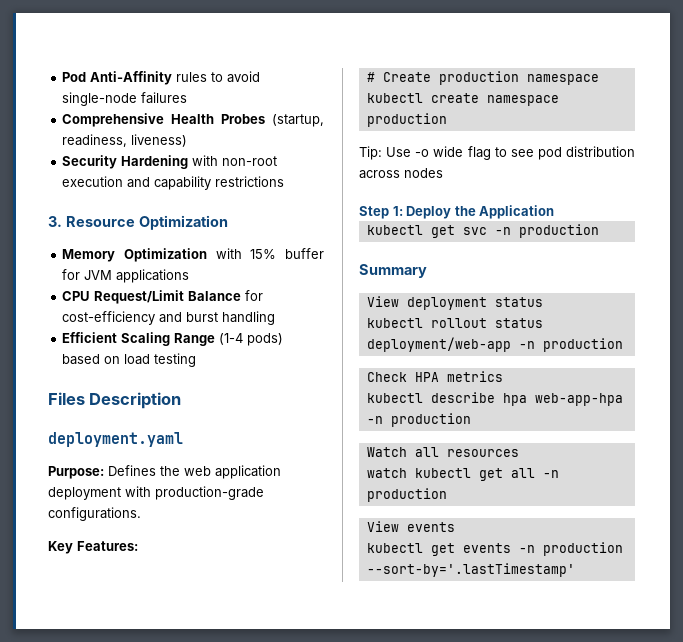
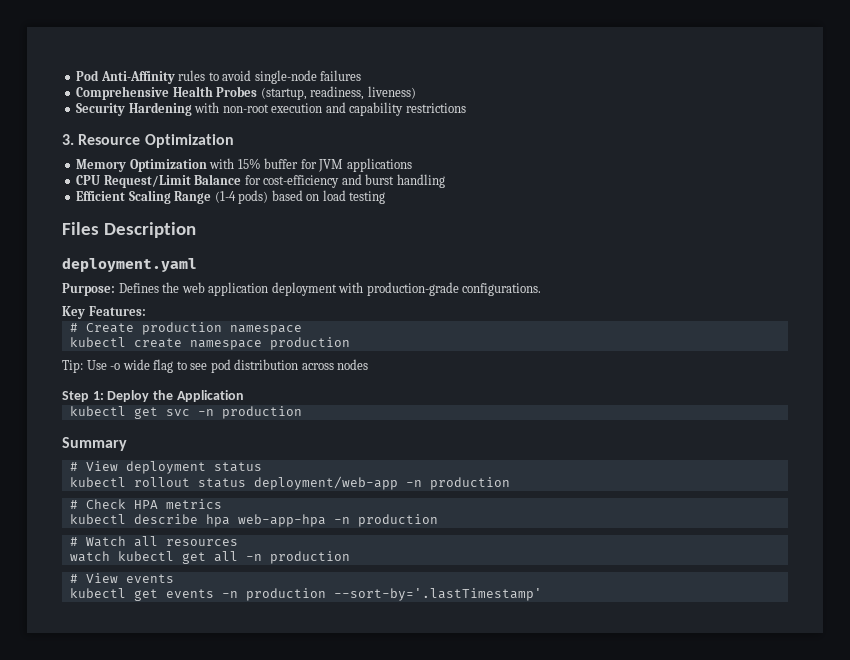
(427, 271) none -> [69,462,78,471] #
(623, 345) none -> [69,500,78,509] #
(471, 420) none -> [69,537,78,546] #
(447, 495) none -> [69,574,78,583] #

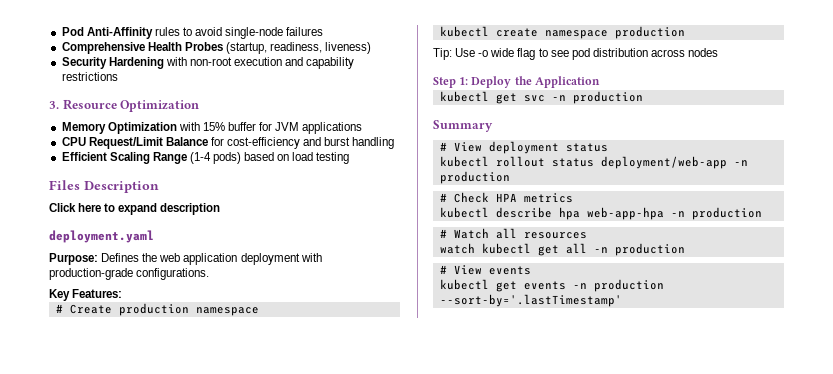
(196, 230) none -> [49,203,221,215] // Click here to expand description

